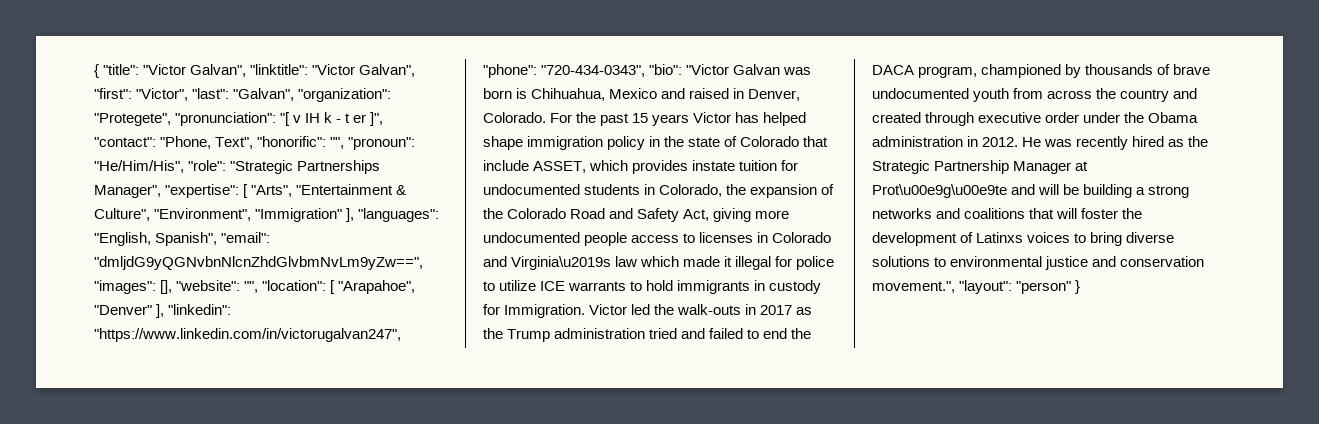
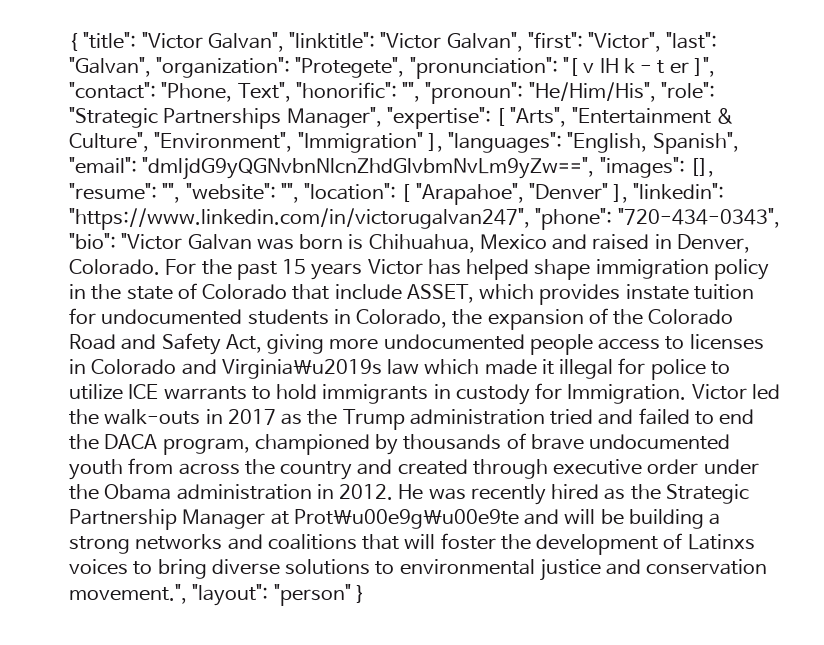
(173, 287) none -> [69,183,181,203] "resume": "",

